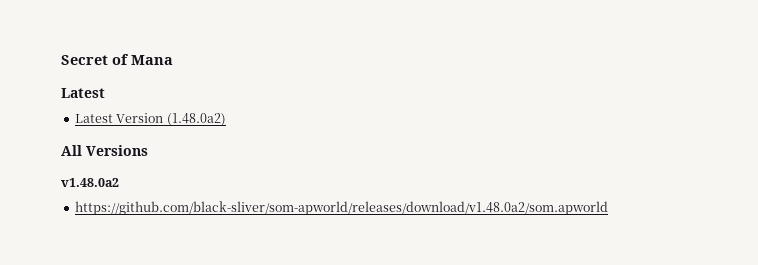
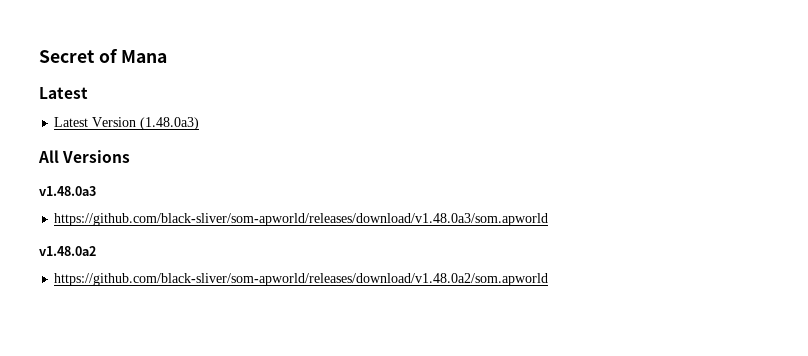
[166,113,226,126] (1.48.0a2) -> [140,117,200,130] (1.48.0a3)
(148, 150) none -> [39,186,96,196] [54,213,549,226] // v1.48.0a3 // https://github.com/black-sliver/som-apworld/releases/download/v1.48.0a3/som.apworld

